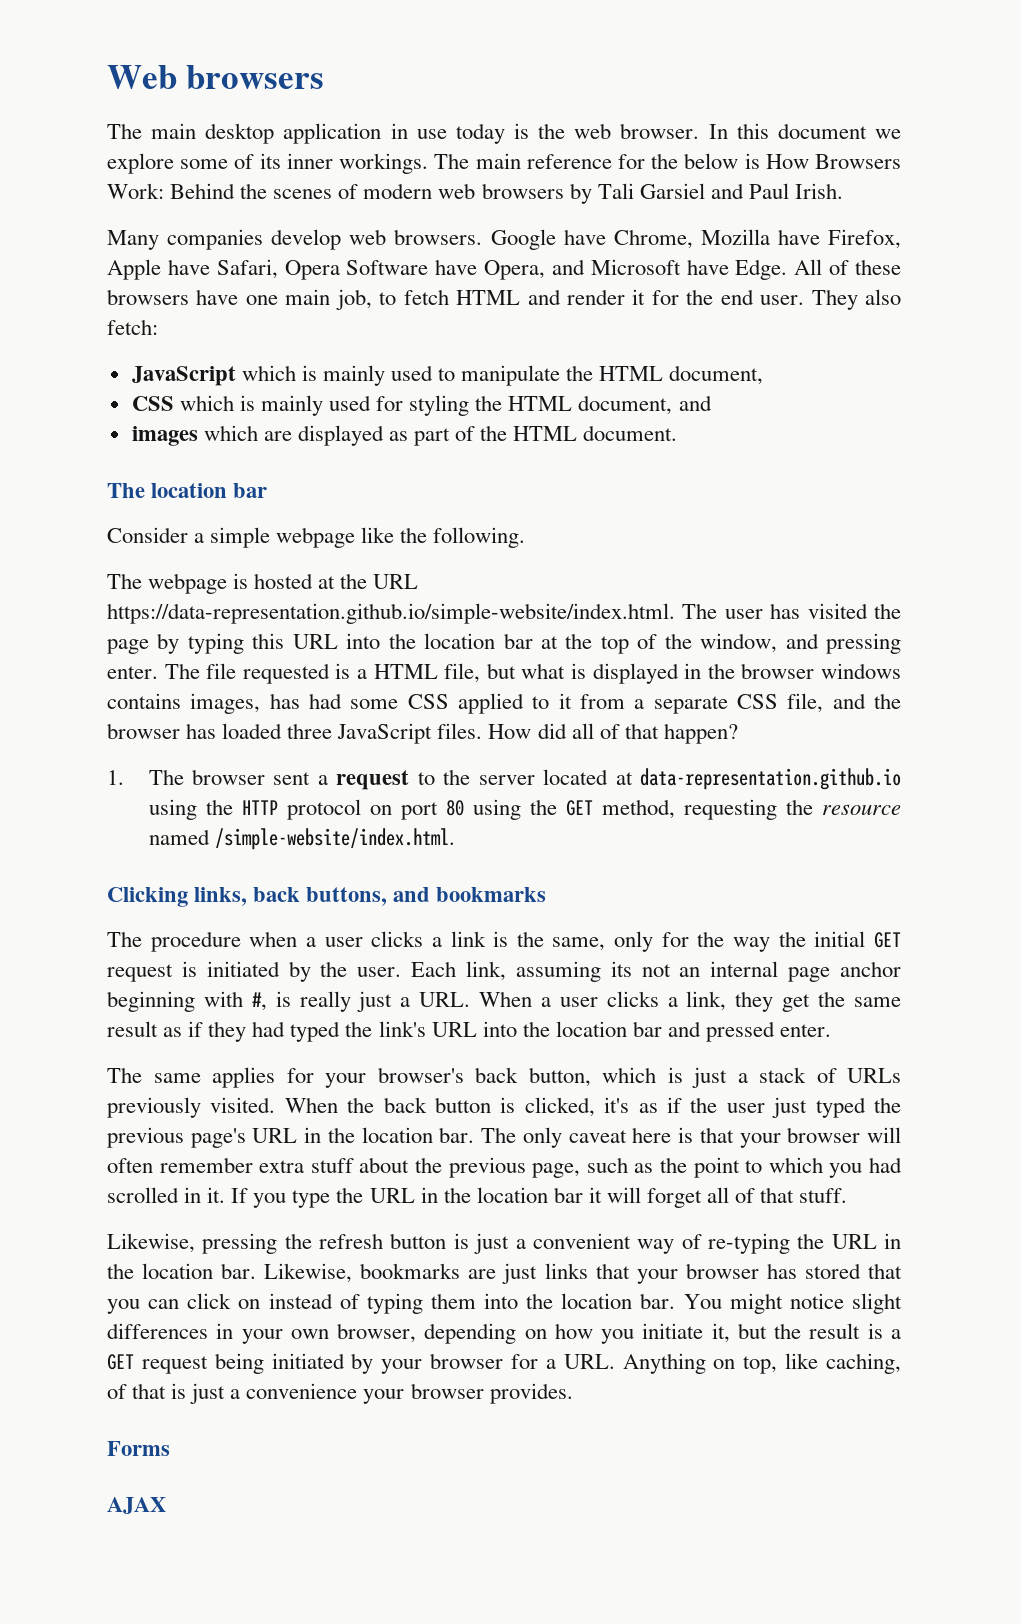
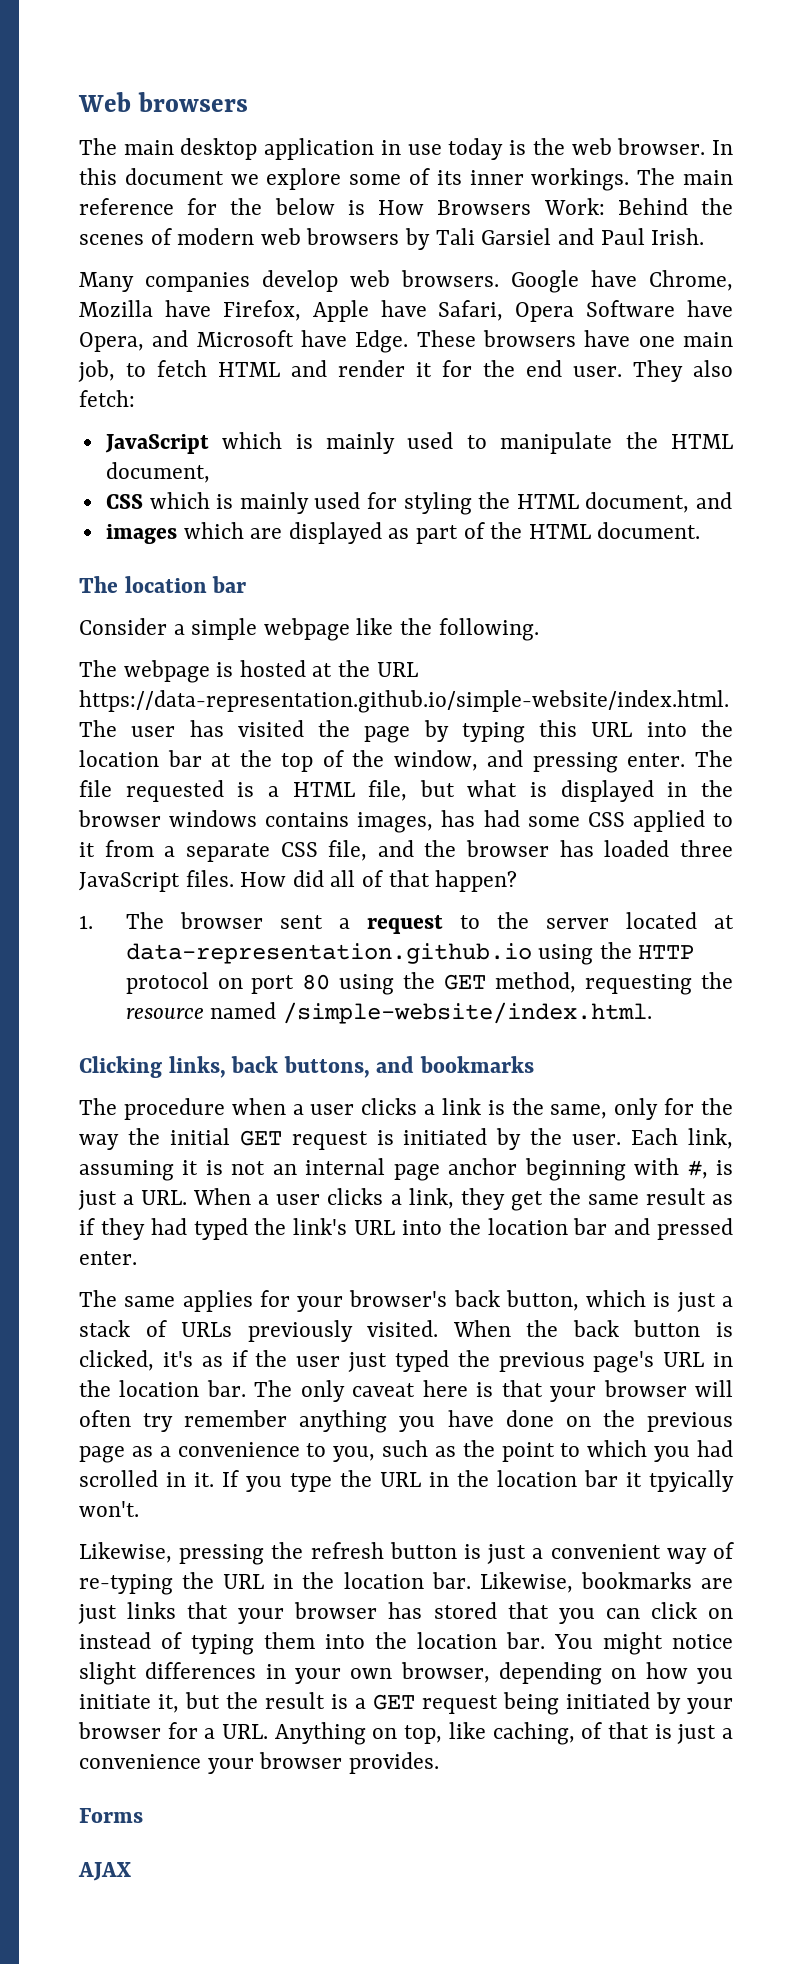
[794,259,901,275] All of these -> [416,330,476,347] These
[610,961,632,977] its -> [182,1160,223,1175] it is
[299,991,351,1012] really -> (734, 1167) none
[159,1157,581,1178] remember extra stuff about the previous page, -> [143,1410,733,1433] [79,1442,376,1463] try remember anything you have done on the previous page as a convenience to you,
[606,1187,848,1208] will forget all of that stuff. -> [649,1470,734,1492] [79,1501,139,1517] tpyically won't.

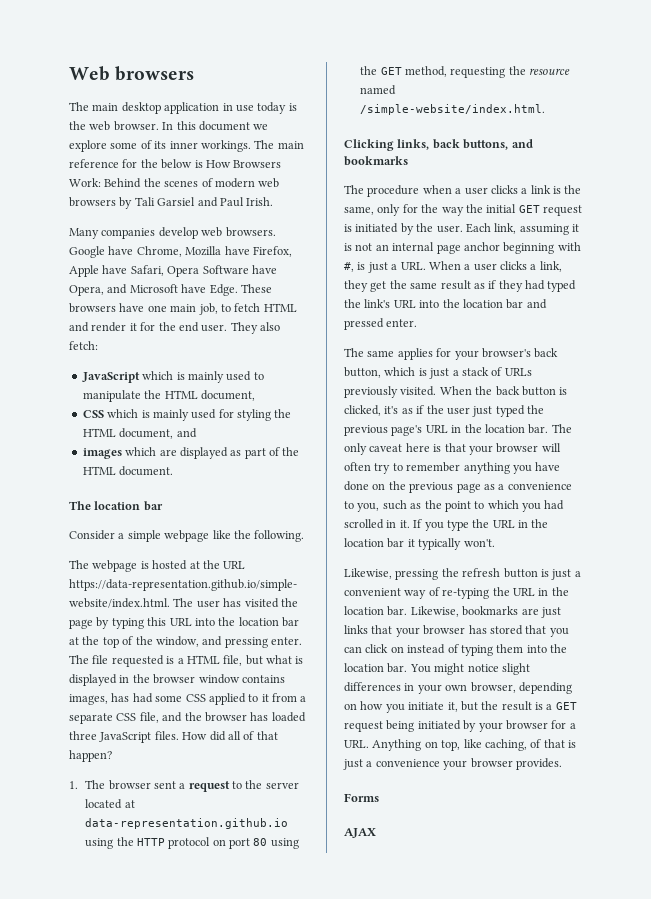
[169,810,258,827] windows -> [198,674,240,684] window
(174, 1422) none -> [392,463,403,471] to
[649,1470,734,1492] tpyically -> [418,538,462,550] typically

